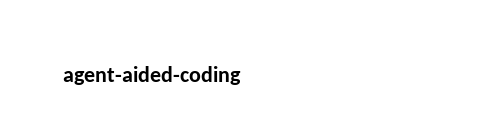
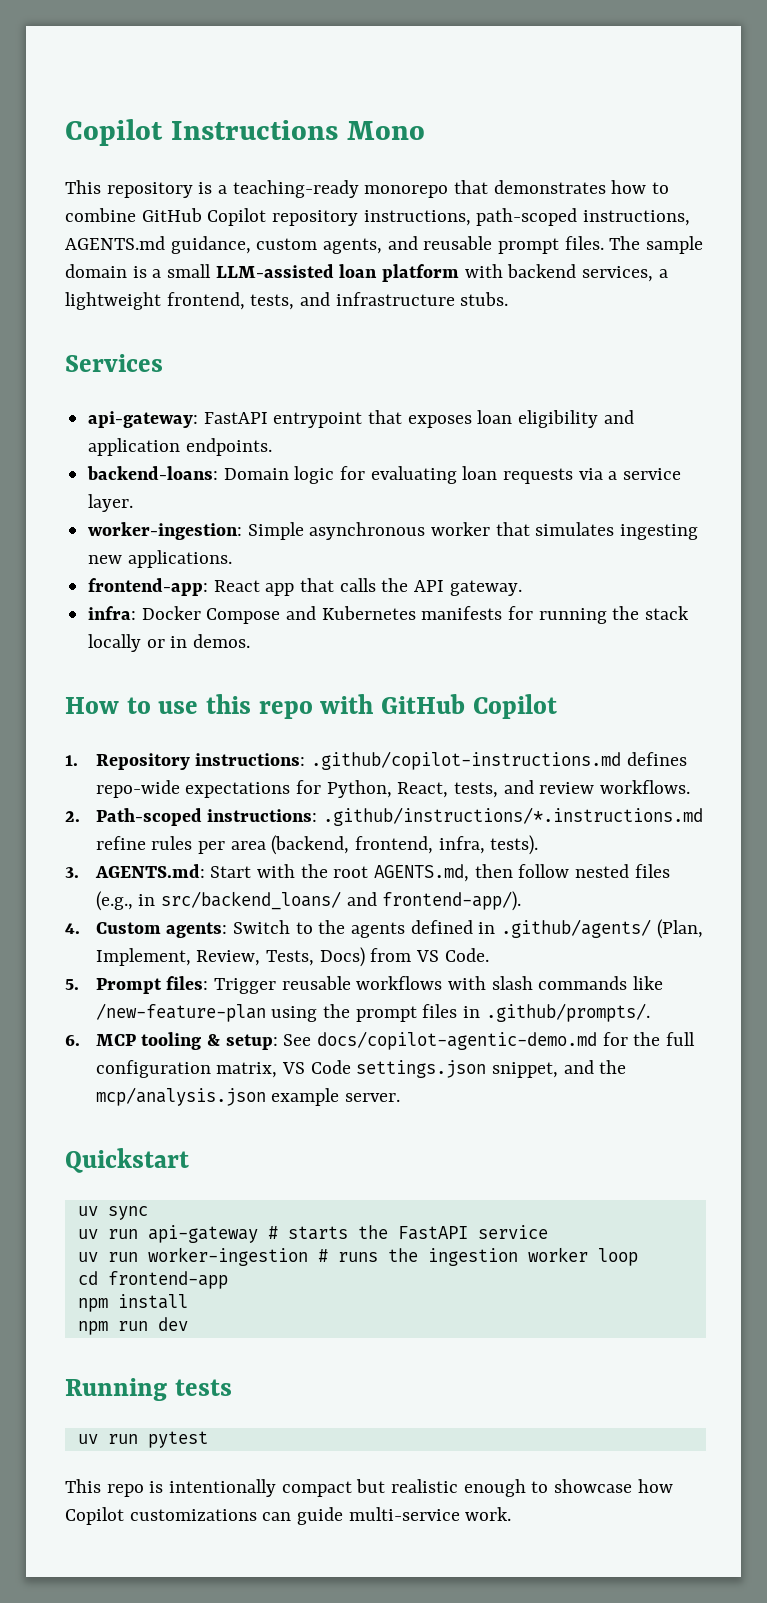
[63,66,241,85] agent-aided-coding -> [65,119,425,146] [65,180,670,198] [65,208,691,226] [65,236,704,254] [65,264,668,282] [65,292,509,310] [65,354,163,372] [88,410,634,428] [88,438,272,456] [87,466,682,484] [88,494,134,512] [88,522,699,540] [88,550,232,568] [88,578,522,596] [88,606,690,624] [88,634,251,652] [65,694,557,719] [65,751,687,770] [95,780,691,798] [65,807,704,826] [95,835,539,855] [65,864,670,882] [95,891,522,911] [65,919,703,939] [95,947,489,967] [65,976,664,994] [95,1003,650,1022] [65,1031,696,1050] [95,1060,627,1078] [95,1087,401,1106] [65,1148,189,1173] [77,1206,148,1220] [77,1225,548,1243] [77,1247,638,1266] [77,1271,228,1289] [77,1294,188,1312] [77,1317,188,1335] [65,1378,232,1401] [77,1431,208,1448] [65,1479,673,1497] [65,1507,512,1525] Copilot Instructions Mono // This repository is a teaching-ready monorepo that demonstrates how to combine GitHub Copilot repository instructions, path-scoped instructions, AGENTS.md guidance, custom agents, and reusable prompt files. The sample domain is a small LLM-assisted loan platform with backend services, a lightweight frontend, tests, and infrastructure stubs. // Services // api-gateway: FastAPI entrypoint that exposes loan eligibility and application endpoints. // backend-loans: Domain logic for evaluating loan requests via a service layer. // worker-ingestion: Simple asynchronous worker that simulates ingesting new applications. // frontend-app: React app that calls the API gateway. // infra: Docker Compose and Kubernetes manifests for running the stack locally or in demos. // How to use this repo with GitHub Copilot // 1. Repository instructions: .github/copilot-instructions.md defines repo-wide expectations for Python, React, tests, and review workflows. // 2. Path-scoped instructions: .github/instructions/*.instructions.md refine rules per area (backend, frontend, infra, tests). // 3. AGENTS.md: Start with the root AGENTS.md, then follow nested files (e.g., in src/backend_loans/ and frontend-app/). // 4. Custom agents: Switch to the agents defined in .github/agents/ (Plan, Implement, Review, Tests, Docs) from VS Code. // 5. Prompt files: Trigger reusable workflows with slash commands like /new-feature-plan using the prompt files in .github/prompts/. // 6. MCP tooling & setup: See docs/copilot-agentic-demo.md for the full configuration matrix, VS Code settings.json snippet, and the mcp/analysis.json example server. // Quickstart // uv sync // uv run api-gateway # starts the FastAPI service // uv run worker-ingestion # runs the ingestion worker loop // cd frontend-app // npm install // npm run dev // Running tests // uv run pytest // This repo is intentionally compact but realistic enough to showcase how Copilot customizations can guide multi-service work.

